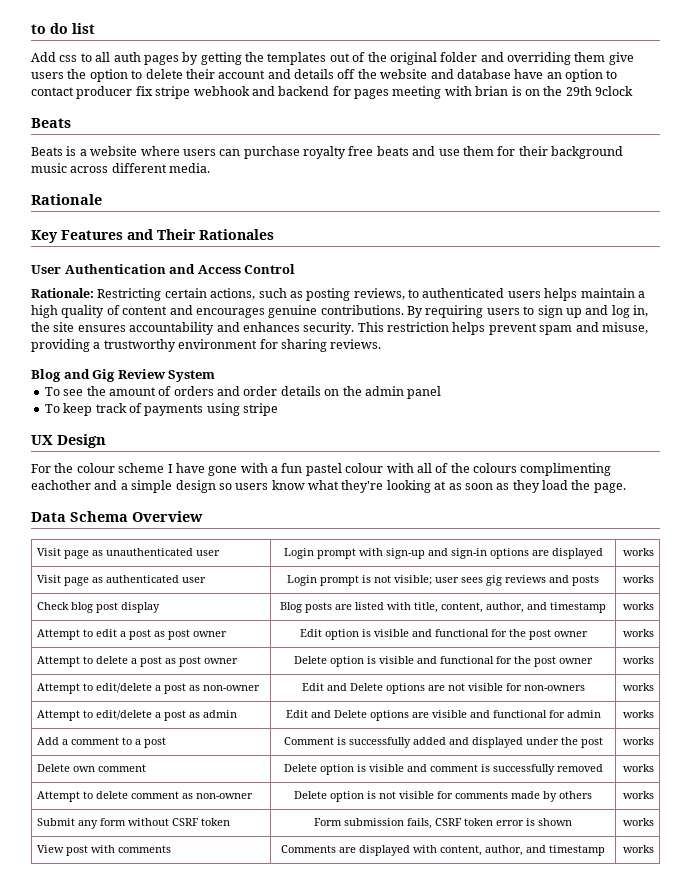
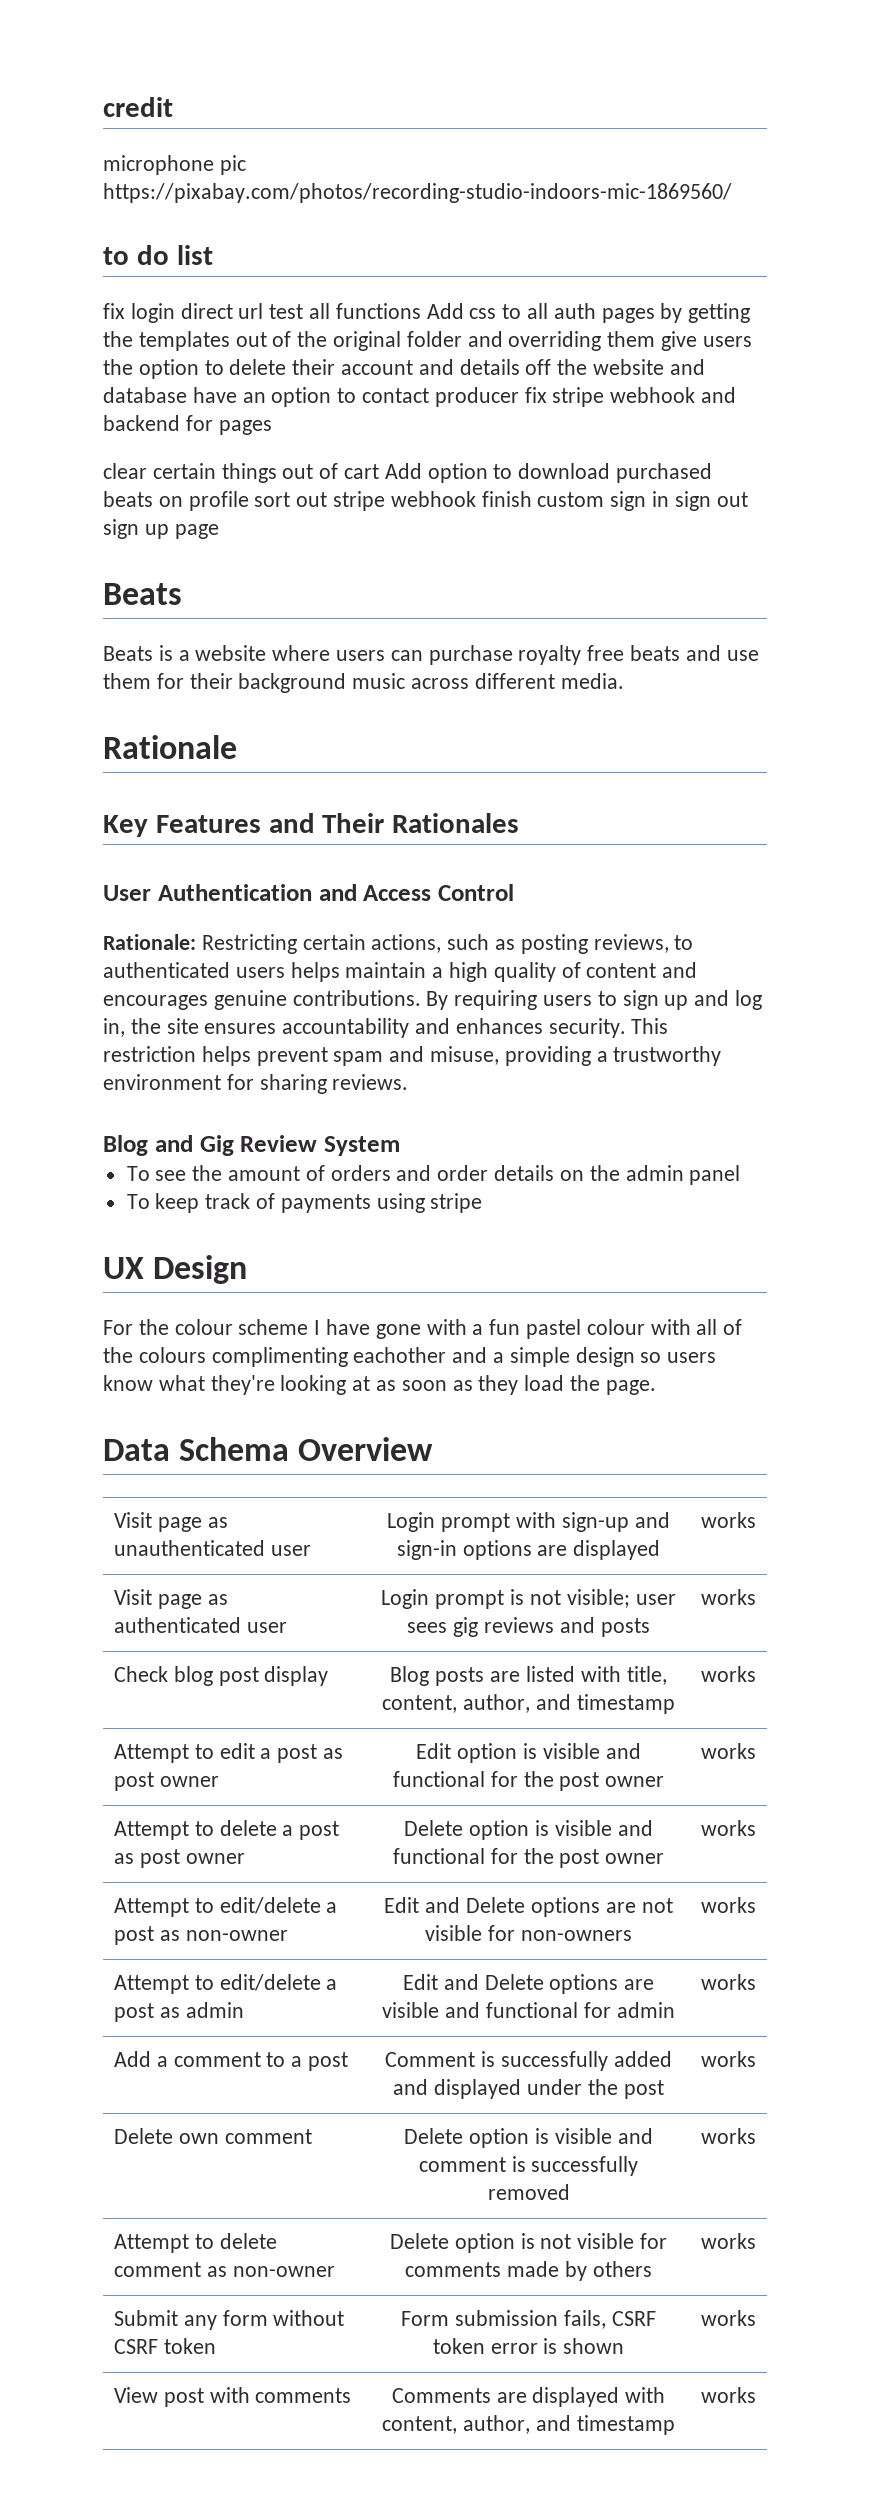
(31, 29) none -> [103,97,173,117] [103,155,246,175] [103,183,732,203] credit // microphone pic https://pixabay.com/photos/recording-studio-indoors-mic-1869560/ //
(95, 28) none -> [103,303,421,323] fix login direct url test all functions
[392,86,633,99] meeting with brian is on the 29th 9clock -> [103,463,713,483] [103,491,748,511] [103,519,219,539] // clear certain things out of cart Add option to download purchased beats on profile sort out stripe webhook finish custom sign in sign out sign up page

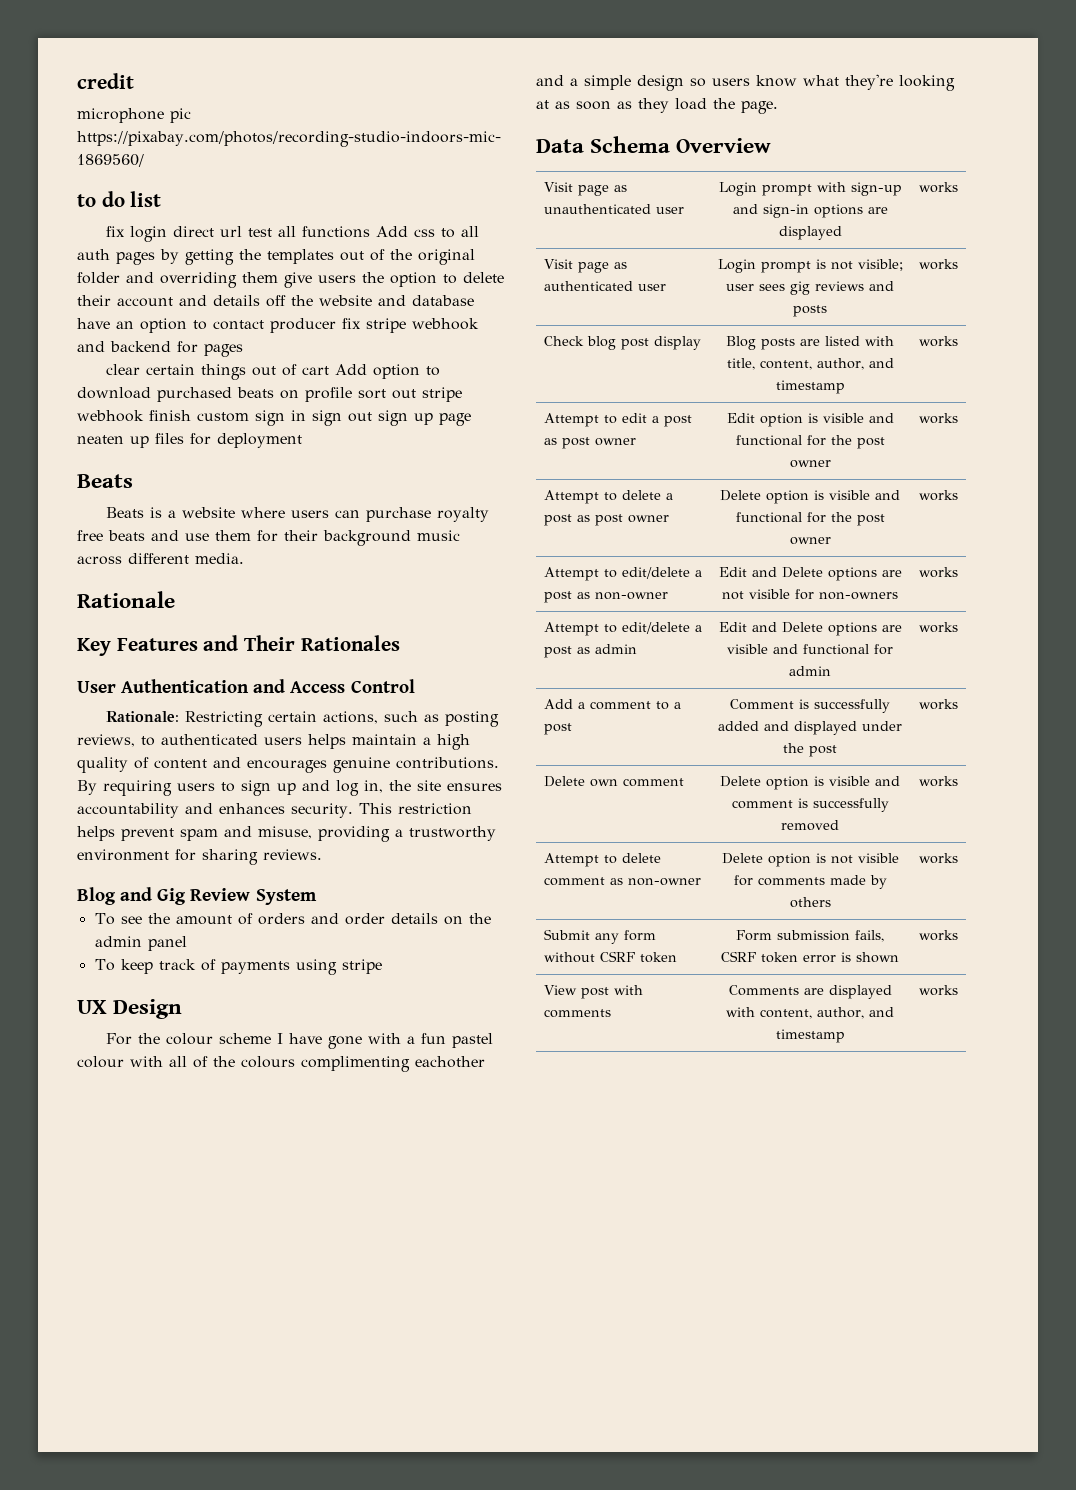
(219, 531) none -> [77,433,302,448] neaten up files for deployment

